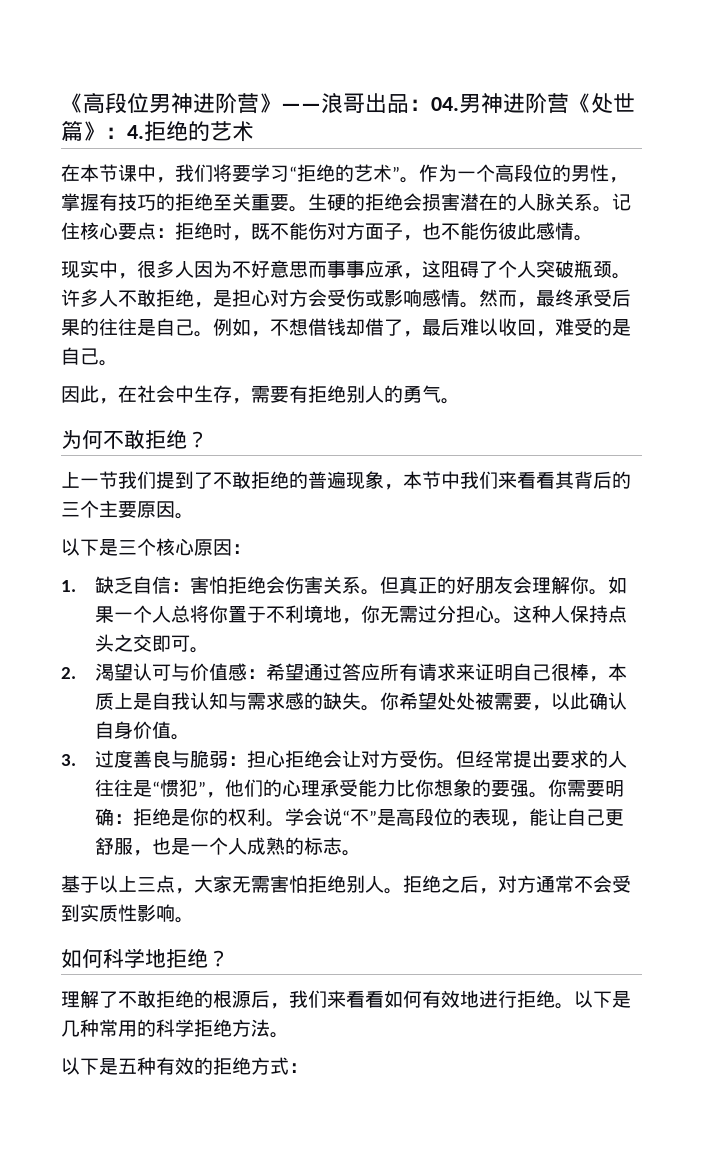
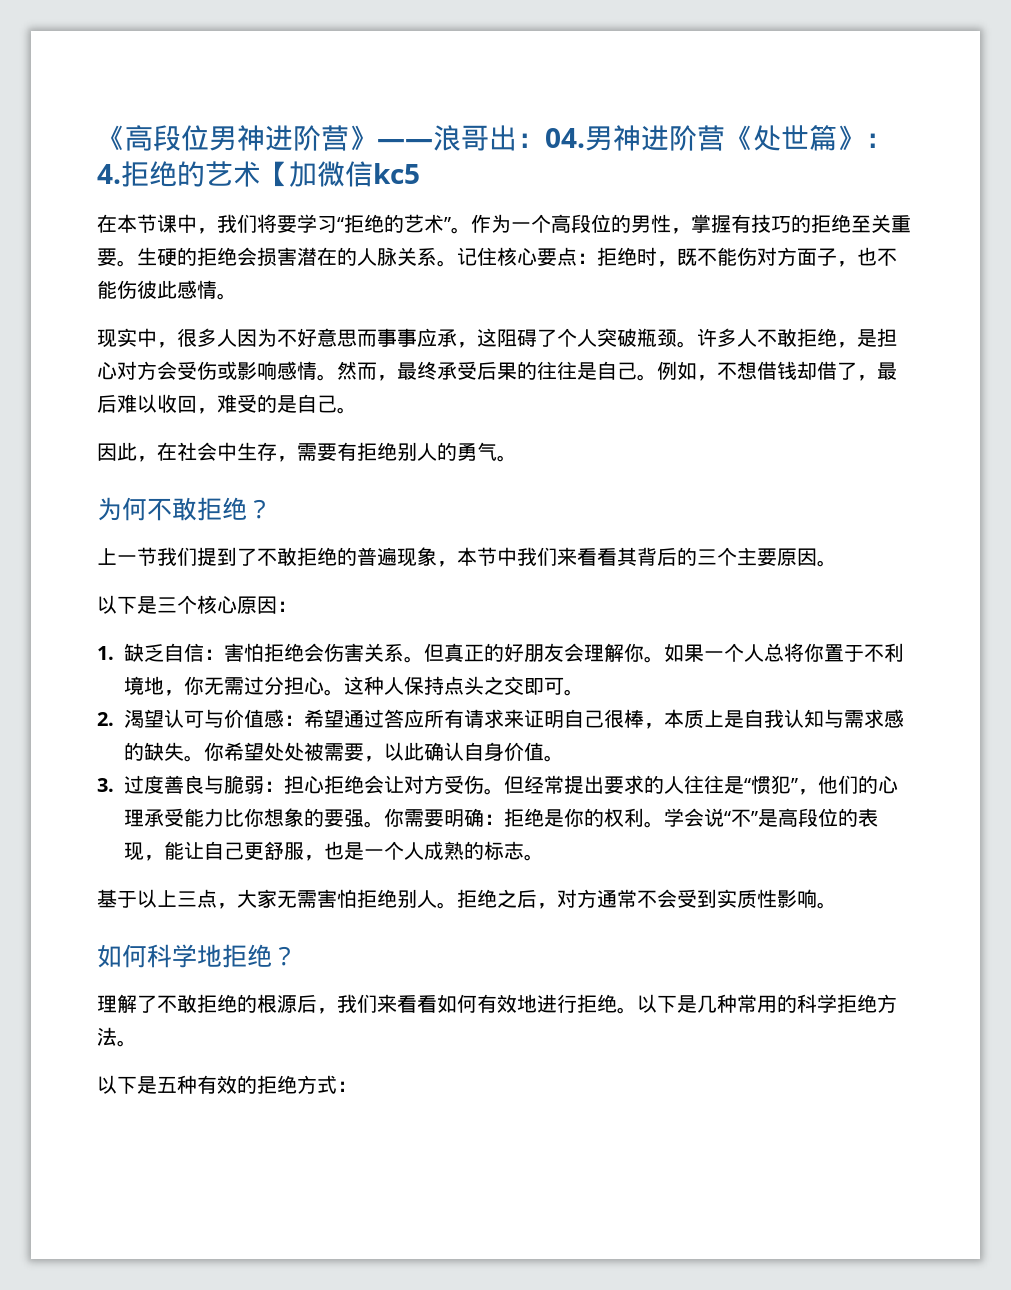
[387,94,409,113] 品 -> (517, 138) none
(254, 131) none -> [261,161,420,187] 【加微信kc5

